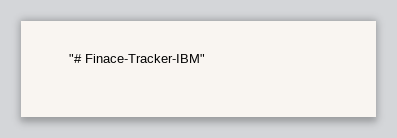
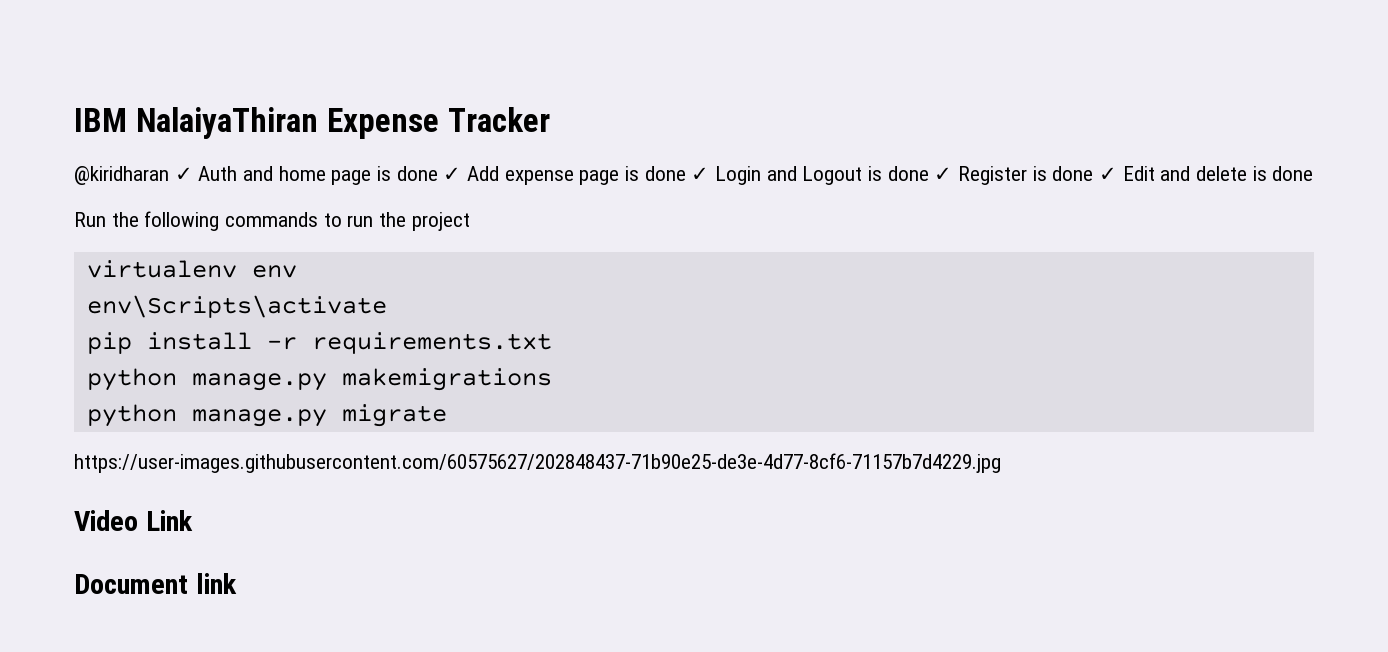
[69,54,205,63] "# Finace-Tracker-IBM" -> [74,107,550,139] [74,166,1314,185] [74,211,470,231] [86,260,297,278] [86,295,387,318] [86,332,552,354] [86,368,552,391] [86,404,447,427] [74,453,1001,473] [74,510,193,531] [74,573,237,594] IBM NalaiyaThiran Expense Tracker // @kiridharan ✓ Auth and home page is done ✓ Add expense page is done ✓ Login and Logout is done ✓ Register is done ✓ Edit and delete is done // Run the following commands to run the project // virtualenv env // env\Scripts\activate // pip install -r requirements.txt // python manage.py makemigrations // python manage.py migrate // https://user-images.githubusercontent.com/60575627/202848437-71b90e25-de3e-4d77-8cf6-71157b7d4229.jpg // Video Link // Document link

